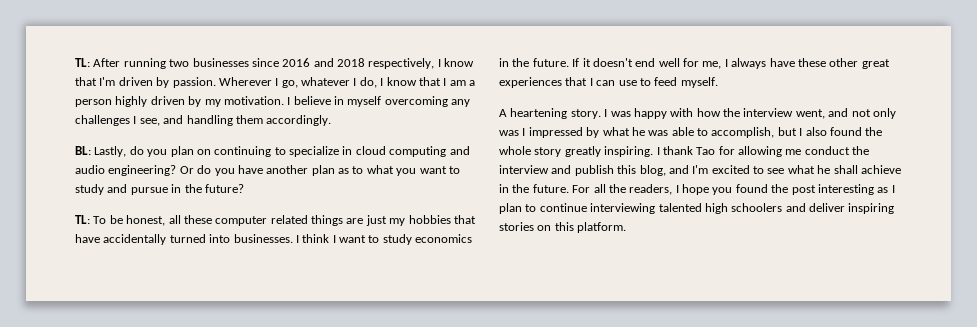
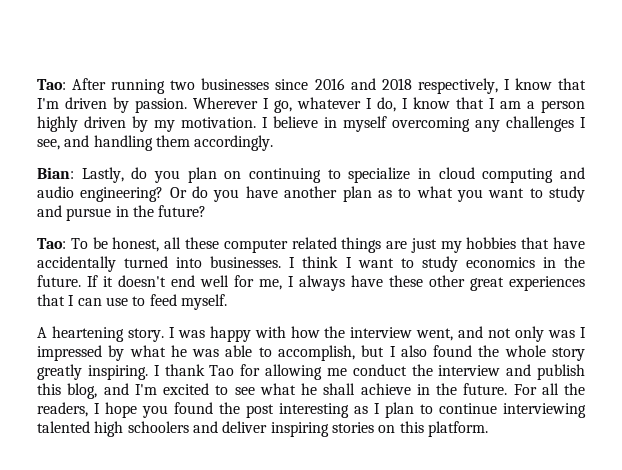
[75,58,90,67] TL: -> [37,79,66,90] Tao:
[75,146,91,155] BL: -> [37,167,74,179] Bian:
[75,215,90,224] TL: -> [37,238,66,249] Tao:

